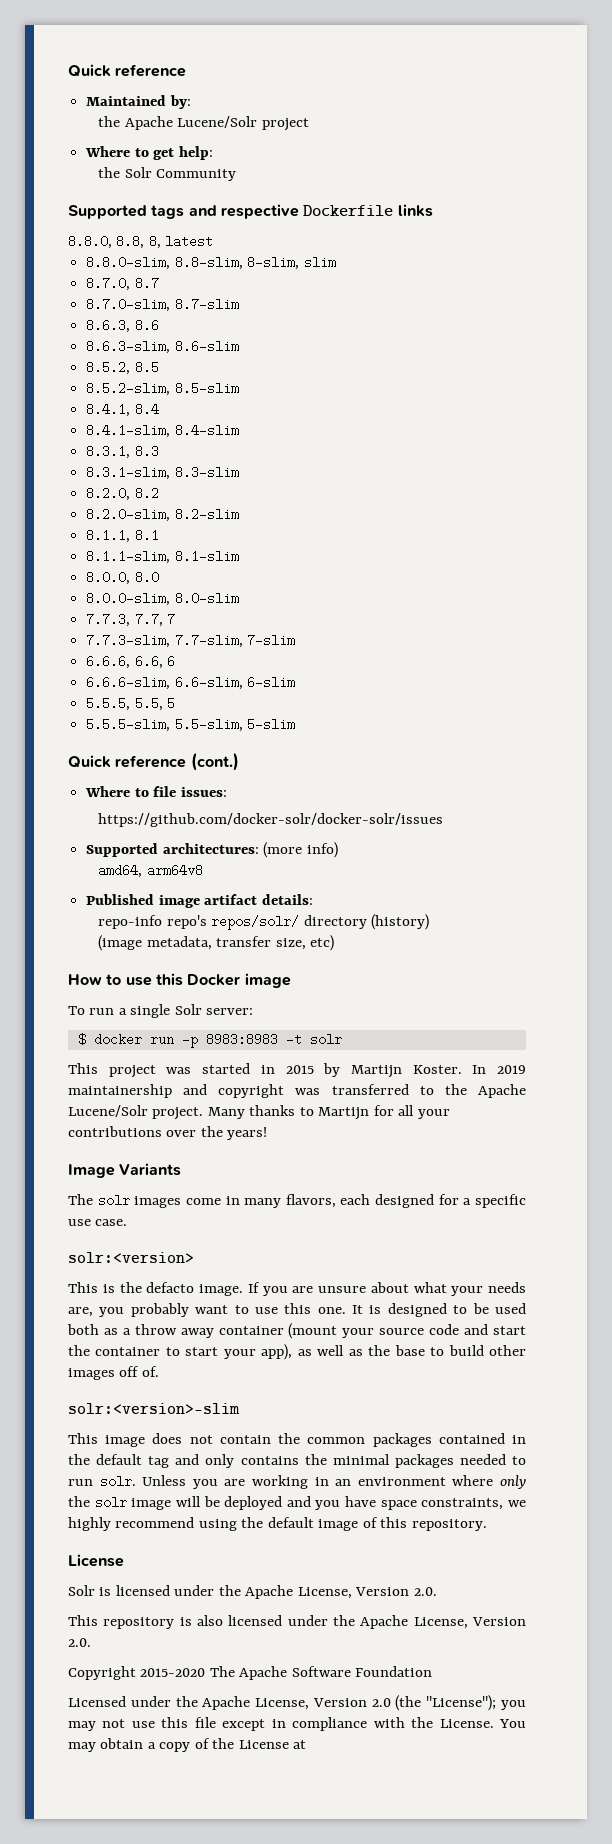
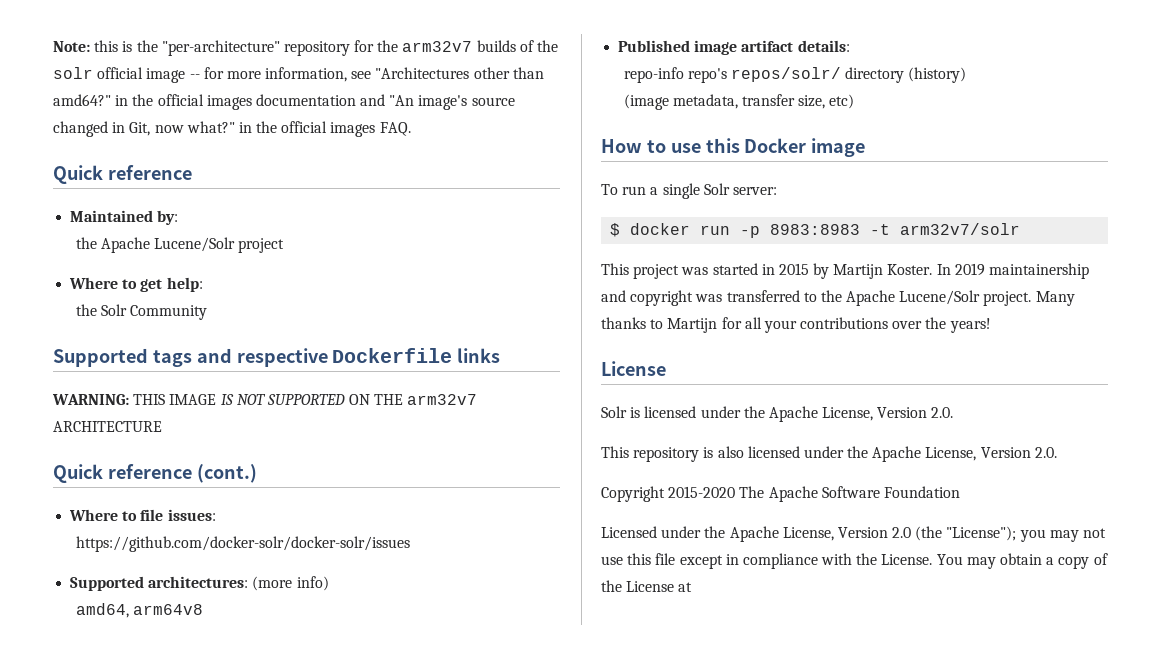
(68, 70) none -> [53,40,559,56] [53,67,544,83] [53,94,515,110] [53,121,411,137] Note: this is the "per-architecture" repository for the arm32v7 builds of the solr official image -- for more information, see "Architectures other than amd64?" in the official images documentation and "An image's source changed in Git, now what?" in the official images FAQ. //
[68,235,214,249] [86,256,336,270] [86,277,159,291] [86,298,239,312] [86,319,159,333] [86,340,239,354] [86,361,159,375] [86,382,239,396] [86,403,159,417] [86,424,239,438] [86,445,159,459] [86,466,239,480] [86,487,159,501] [86,508,239,522] [86,529,159,543] [86,550,239,564] [86,571,159,585] [86,592,239,606] [86,613,176,627] [86,634,296,648] [86,655,176,669] [86,676,296,690] [86,697,176,711] [86,718,296,732] 8.8.0, 8.8, 8, latest // 8.8.0-slim, 8.8-slim, 8-slim, slim // 8.7.0, 8.7 // 8.7.0-slim, 8.7-slim // 8.6.3, 8.6 // 8.6.3-slim, 8.6-slim // 8.5.2, 8.5 // 8.5.2-slim, 8.5-slim // 8.4.1, 8.4 // 8.4.1-slim, 8.4-slim // 8.3.1, 8.3 // 8.3.1-slim, 8.3-slim // 8.2.0, 8.2 // 8.2.0-slim, 8.2-slim // 8.1.1, 8.1 // 8.1.1-slim, 8.1-slim // 8.0.0, 8.0 // 8.0.0-slim, 8.0-slim // 7.7.3, 7.7, 7 // 7.7.3-slim, 7.7-slim, 7-slim // 6.6.6, 6.6, 6 // 6.6.6-slim, 6.6-slim, 6-slim // 5.5.5, 5.5, 5 // 5.5.5-slim, 5.5-slim, 5-slim -> [52,394,478,405] [53,421,162,432] WARNING: THIS IMAGE IS NOT SUPPORTED ON THE arm32v7 ARCHITECTURE
[309,1034,342,1044] solr -> [900,223,1021,235] arm32v7/solr
[68,1163,182,1178] [68,1194,526,1208] [68,1219,128,1226] [68,1252,194,1263] [68,1282,526,1296] [68,1303,527,1317] [67,1323,527,1339] [68,1344,526,1360] [68,1366,159,1380] [68,1403,240,1414] [68,1433,526,1447] [68,1454,527,1468] [68,1475,527,1489] [68,1496,526,1510] [68,1517,487,1531] // Image Variants // The solr images come in many flavors, each designed for a specific use case. // solr:<version> // This is the defacto image. If you are unsure about what your needs are, you probably want to use this one. It is designed to be used both as a throw away container (mount your source code and start the container to start your app), as well as the base to build other images off of. // solr:<version>-slim // This image does not contain the common packages contained in the default tag and only contains the minimal packages needed to run solr. Unless you are working in an environment where only the solr image will be deployed and you have space constraints, we highly recommend using the default image of this repository. -> (991, 325) none

